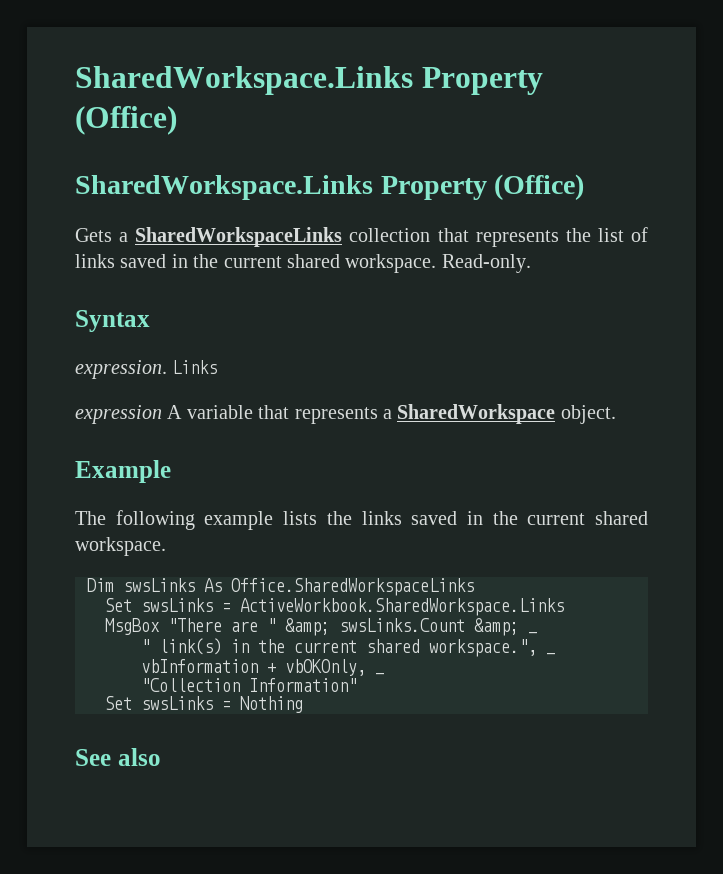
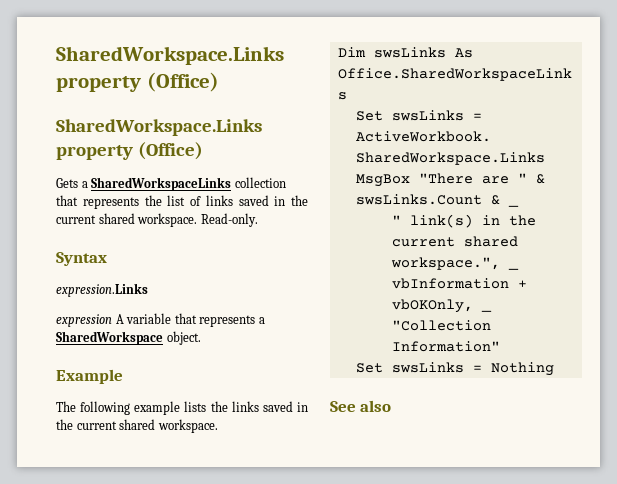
[75,66,543,95] SharedWorkspace.Links Property -> [56,46,284,65] [56,76,141,92] SharedWorkspace.Links property
[380,176,487,200] Property -> [56,145,133,160] property
[75,360,218,379] expression. Links -> [56,283,148,297] expression.Links
[285,618,519,636] &amp; swsLinks.Count &amp; -> [535,174,545,184] [355,194,500,205] & swsLinks.Count &

